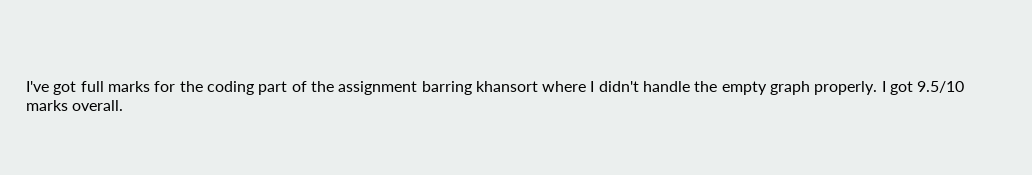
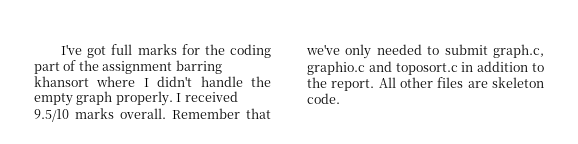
[890,81,914,95] got -> [184,91,238,102] received
(124, 105) none -> [172,108,271,119] [306,44,544,59] [307,61,544,75] [307,77,544,91] [307,93,340,104] Remember that we've only needed to submit graph.c, graphio.c and toposort.c in addition to the report. All other files are skeleton code.

